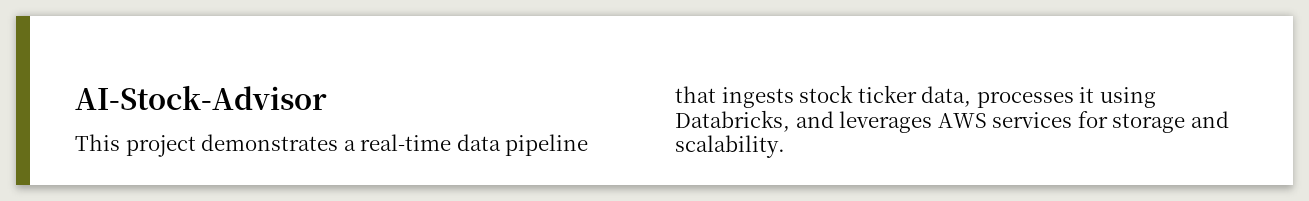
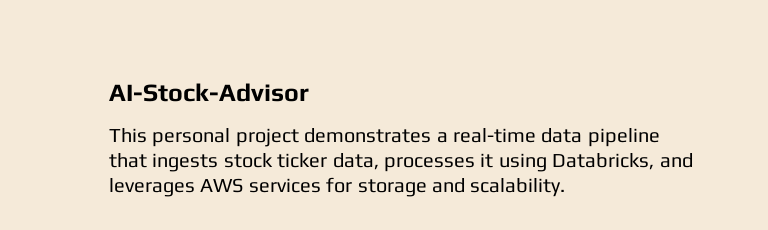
(120, 142) none -> [152,128,231,147] personal

